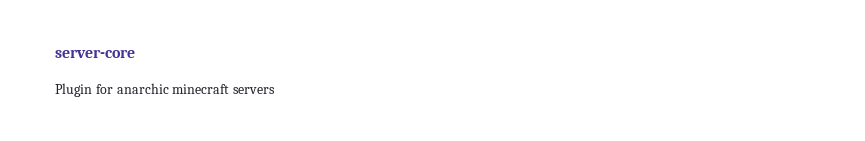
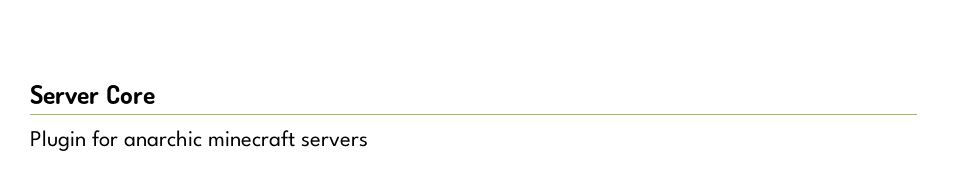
[55,49,135,58] server-core -> [30,85,155,104] Server Core

